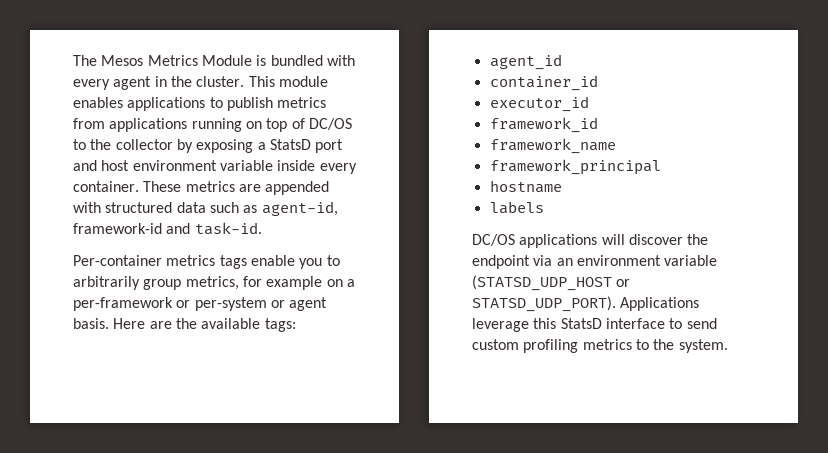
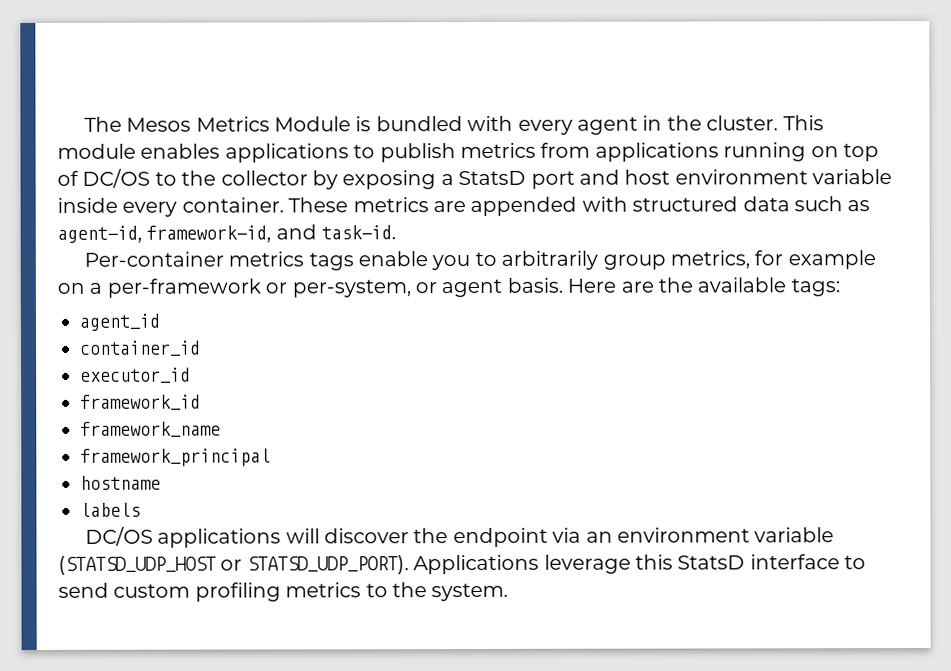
[73,223,162,234] framework-id -> [146,225,272,243] framework-id,
[194,297,267,311] per-system -> [291,279,411,298] per-system,

